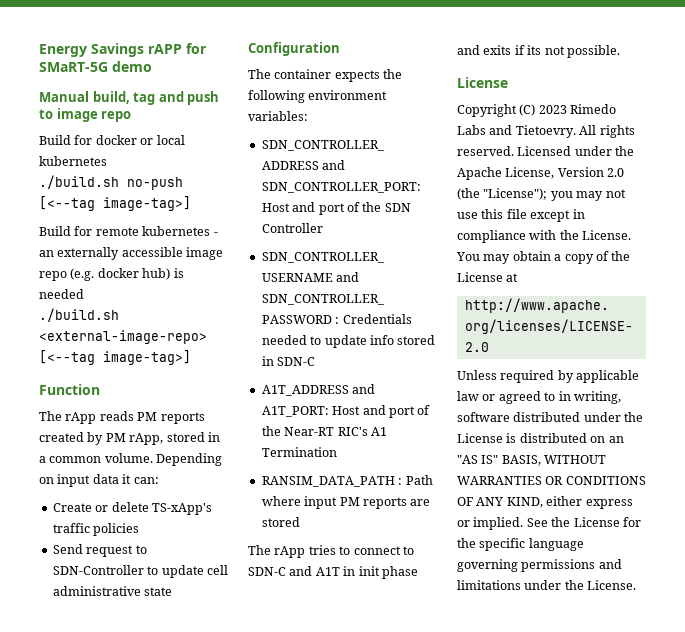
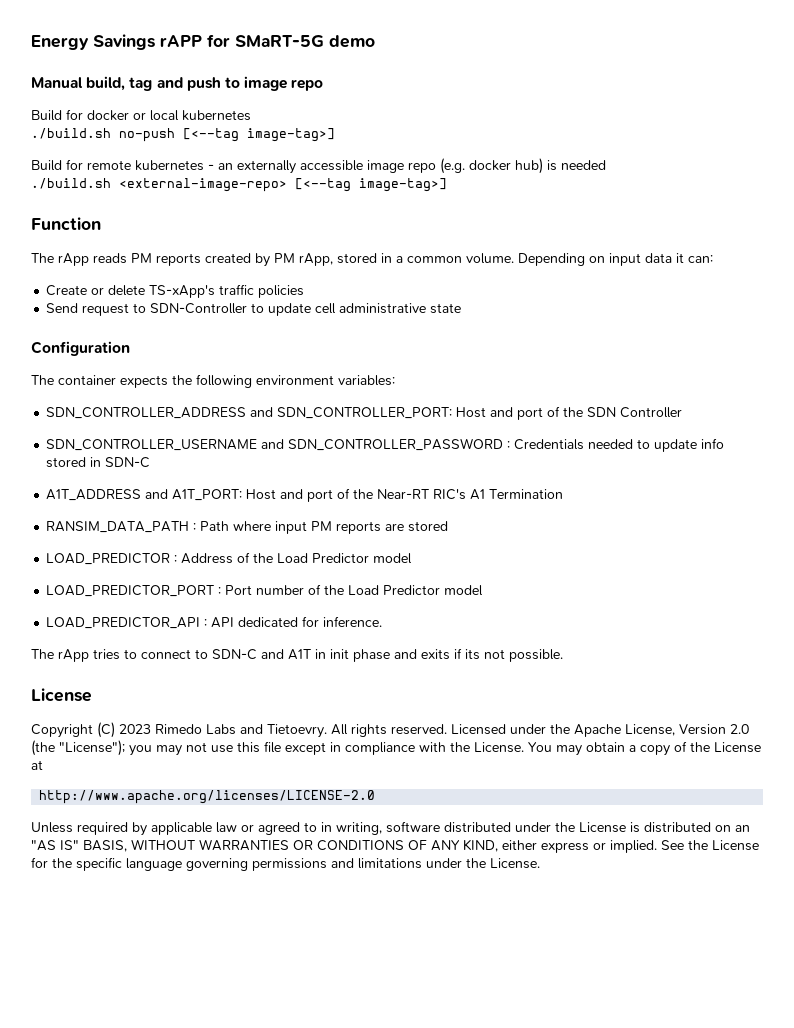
(300, 522) none -> [46,552,413,565] [46,584,484,597] [46,616,383,629] // LOAD_PREDICTOR : Address of the Load Predictor model // LOAD_PREDICTOR_PORT : Port number of the Load Predictor model // LOAD_PREDICTOR_API : API dedicated for inference.

